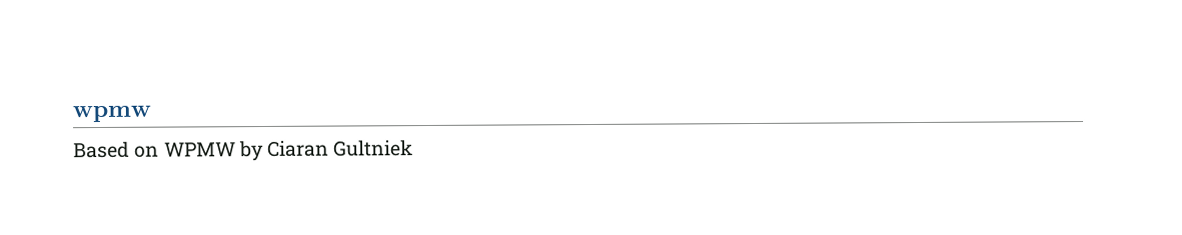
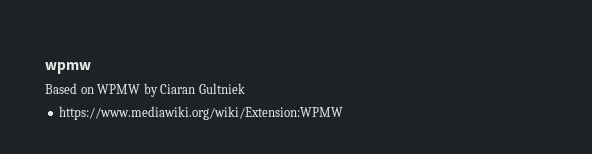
(414, 148) none -> [59,106,344,120] // https://www.mediawiki.org/wiki/Extension:WPMW

